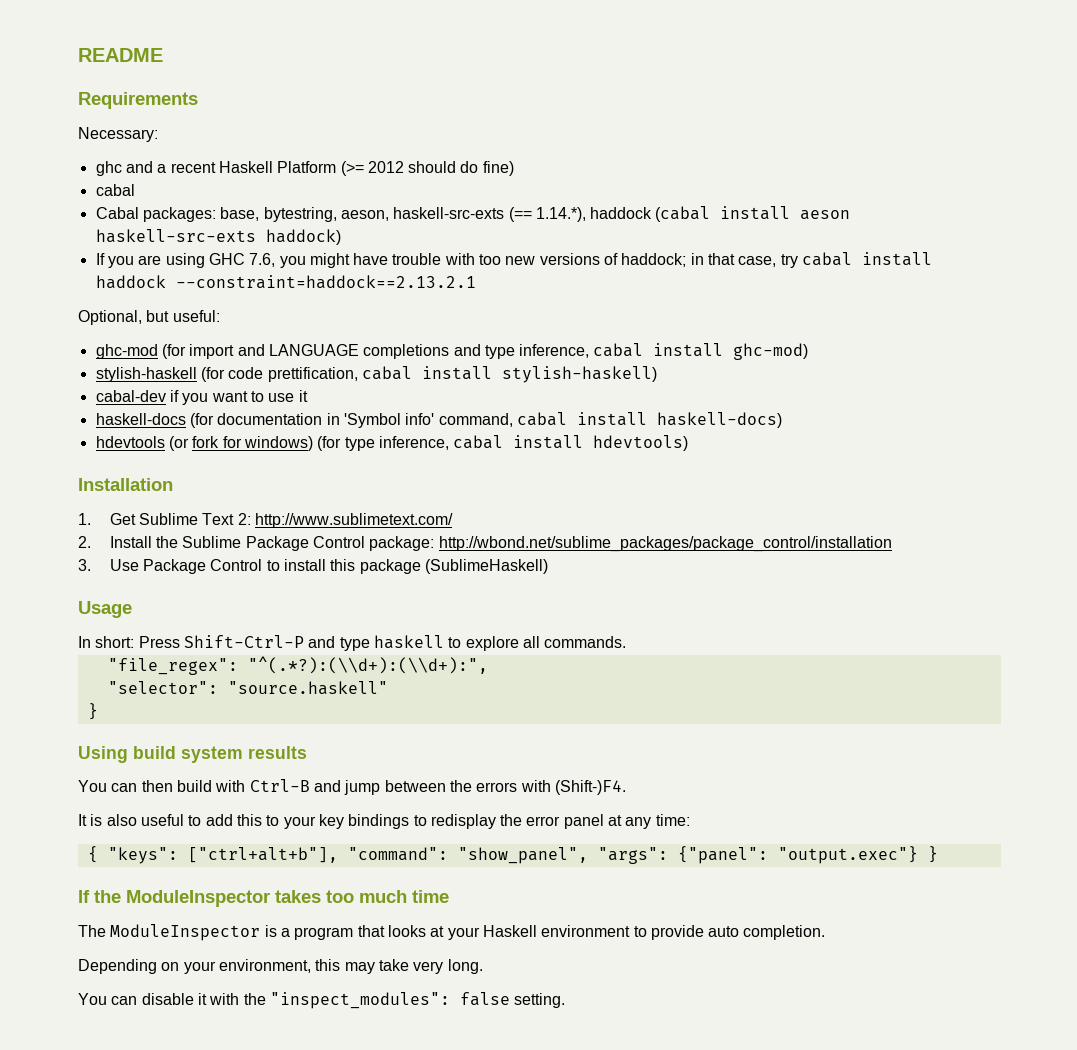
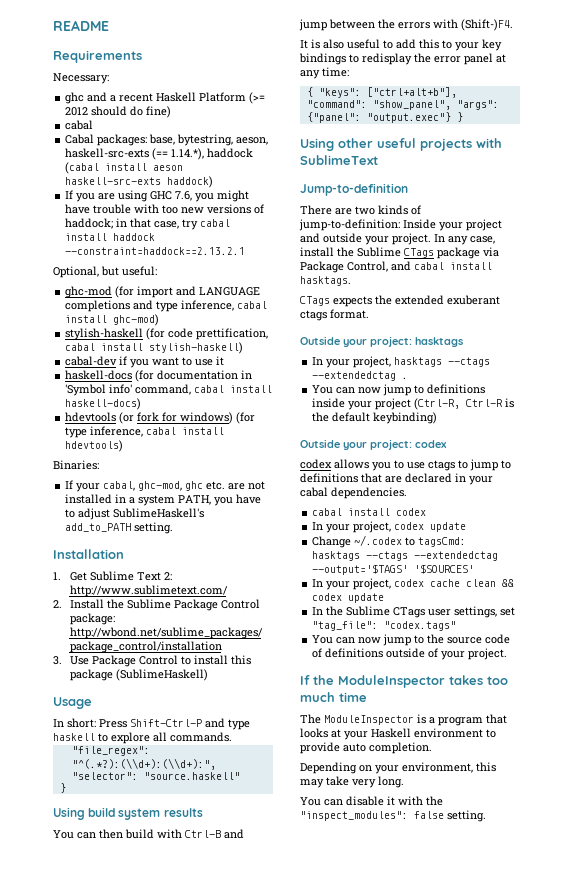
(689, 443) none -> [53,460,99,470] [65,480,266,492] [65,494,262,506] [65,508,205,520] [65,522,174,534] // Binaries: // If your cabal, ghc-mod, ghc etc. are not installed in a system PATH, you have to adjust SublimeHaskell's add_to_PATH setting.
(938, 854) none -> [300,138,502,151] [300,155,378,165] [300,183,408,196] [300,205,421,215] [299,219,502,231] [300,233,495,245] [300,247,499,259] [300,261,492,273] [300,276,351,286] [300,295,500,307] [300,309,369,321] [300,336,463,347] [312,356,491,368] [312,371,409,381] [312,384,486,396] [312,398,515,410] [312,412,438,424] [300,439,447,450] [300,459,511,471] [300,473,493,485] [300,487,407,499] [312,508,427,516] [312,521,467,533] [312,535,467,548] [312,551,499,561] [312,564,475,575] [312,578,515,590] [312,593,385,603] [312,606,516,618] [312,621,457,631] [312,634,511,646] [312,648,508,660] // Using other useful projects with SublimeText // Jump-to-definition // There are two kinds of jump-to-definition: Inside your project and outside your project. In any case, install the Sublime CTags package via Package Control, and cabal install hasktags. // CTags expects the extended exuberant ctags format. // Outside your project: hasktags // In your project, hasktags --ctags --extendedctag . // You can now jump to definitions inside your project (Ctrl-R, Ctrl-R is the default keybinding) // Outside your project: codex // codex allows you to use ctags to jump to definitions that are declared in your cabal dependencies. // cabal install codex // In your project, codex update // Change ~/.codex to tagsCmd: hasktags --ctags --extendedctag --output='$TAGS' '$SOURCES' // In your project, codex cache clean && codex update // In the Sublime CTags user settings, set "tag_file": "codex.tags" // You can now jump to the source code of definitions outside of your project.

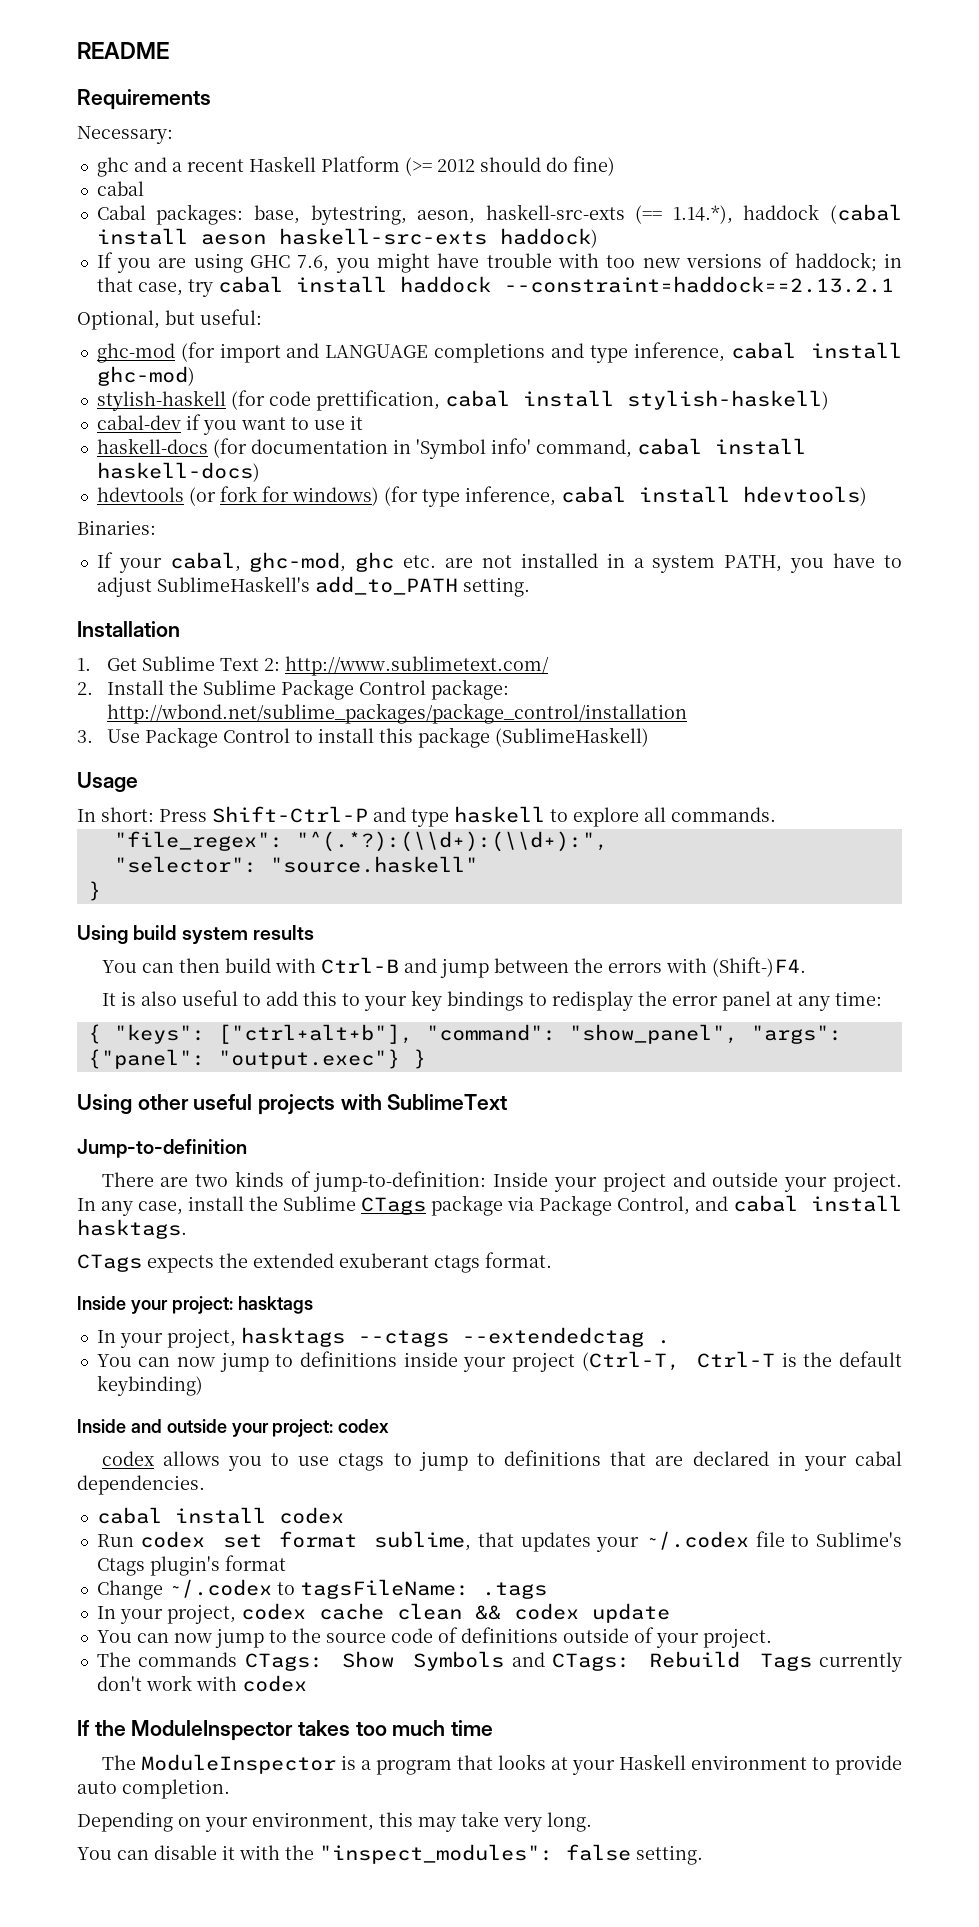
[300,336,340,345] Outside -> [77,1296,126,1310] Inside
[414,398,504,410] (Ctrl-R, Ctrl-R -> [581,1351,776,1371] (Ctrl-T, Ctrl-T
[300,439,340,448] Outside -> [77,1419,227,1433] Inside and outside
[312,521,467,533] [312,535,467,548] [312,551,499,561] [312,564,475,575] In your project, codex update // Change ~/.codex to tagsCmd: hasktags --ctags --extendedctag --output='$TAGS' '$SOURCES' -> [96,1531,903,1552] [96,1555,286,1576] [96,1579,547,1600] Run codex set format sublime, that updates your ~/.codex file to Sublime's Ctags plugin's format // Change ~/.codex to tagsFileName: .tags
[312,606,516,618] [312,621,457,631] // In the Sublime CTags user settings, set "tag_file": "codex.tags" -> (670, 1613) none
(508, 654) none -> [96,1651,902,1672] [96,1675,307,1692] // The commands CTags: Show Symbols and CTags: Rebuild Tags currently don't work with codex

